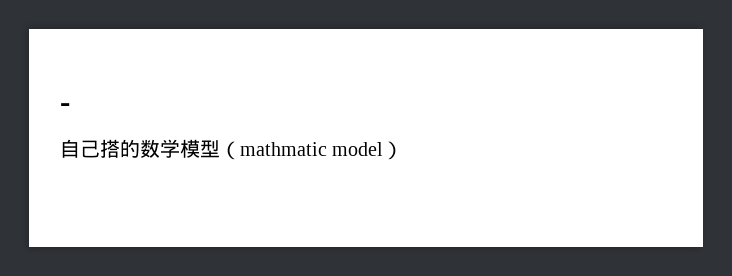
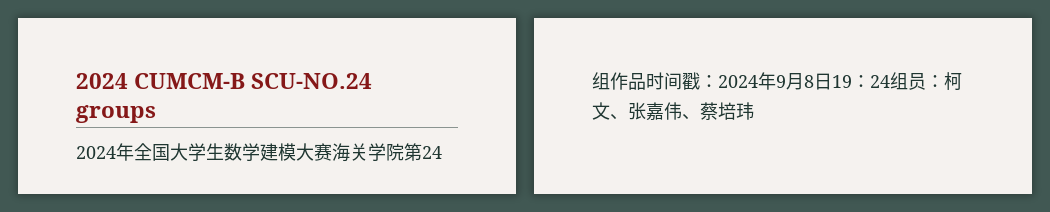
[60,103,70,112] [60,139,404,160] - // 自己搭的数学模型（mathmatic model） -> [76,73,373,89] [76,105,156,123] [76,143,442,162] [592,72,962,90] [592,102,754,120] 2024 CUMCM-B SCU-NO.24 groups // 2024年全国大学生数学建模大赛海关学院第24组作品时间戳：2024年9月8日19：24组员：柯文、张嘉伟、蔡培玮

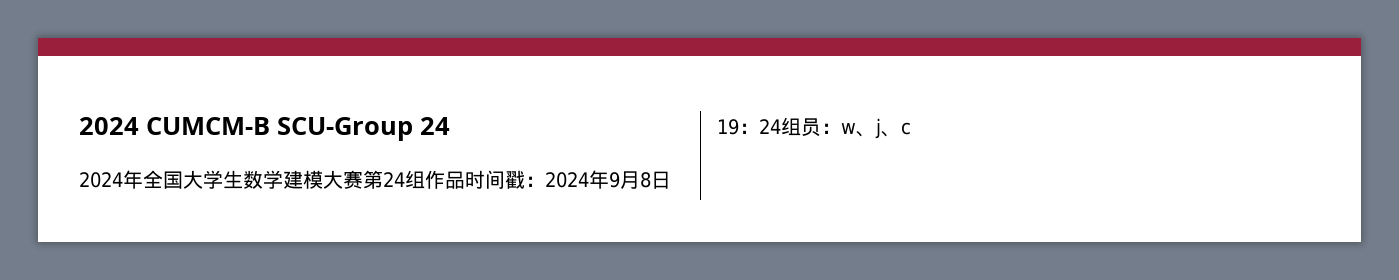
[251,73,373,89] [76,105,156,123] SCU-NO.24 groups -> [277,117,450,141] SCU-Group 24
[332,143,404,162] 海关学院 -> (363, 179) none
[944,72,962,90] [592,102,754,120] 柯文、张嘉伟、蔡培玮 -> [841,118,911,139] w、j、c

